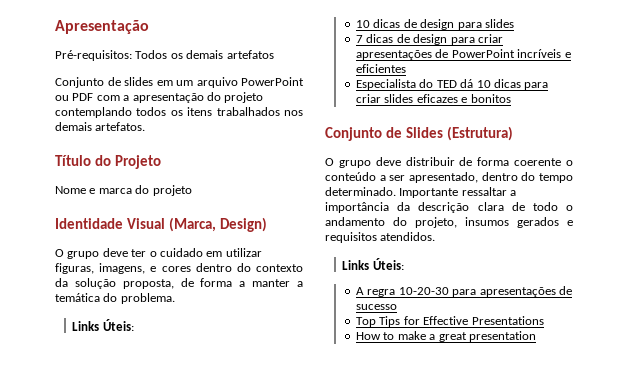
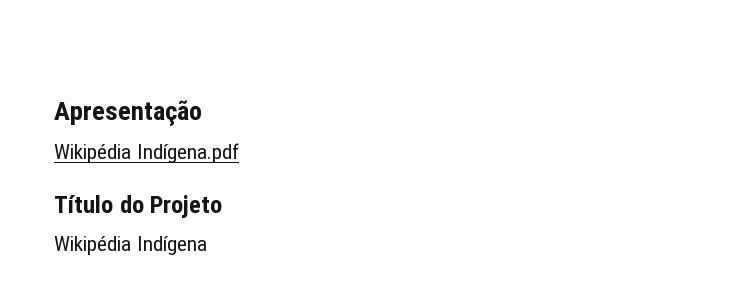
[55,50,274,61] [55,77,304,88] [55,92,264,103] [55,107,303,118] [55,122,146,131] [55,155,161,169] [55,185,192,196] [55,217,267,232] [55,248,262,259] [55,263,303,274] [55,278,303,289] [55,293,175,304] [72,319,134,331] [356,19,514,30] [356,34,503,45] [356,49,571,60] [356,64,407,73] [356,79,549,90] [356,94,511,103] [325,126,513,141] [325,157,573,168] [325,172,573,183] [325,187,517,198] [325,202,573,213] [325,217,573,228] [325,232,436,243] [342,258,404,270] [356,286,572,297] [356,304,398,310] [356,316,544,327] [356,331,536,342] Pré-requisitos: Todos os demais artefatos // Conjunto de slides em um arquivo PowerPoint ou PDF com a apresentação do projeto contemplando todos os itens trabalhados nos demais artefatos. // Título do Projeto // Nome e marca do projeto // Identidade Visual (Marca, Design) // O grupo deve ter o cuidado em utilizar figuras, imagens, e cores dentro do contexto da solução proposta, de forma a manter a temática do problema. // Links Úteis: // 10 dicas de design para slides // 7 dicas de design para criar apresentações de PowerPoint incríveis e eficientes // Especialista do TED dá 10 dicas para criar slides eficazes e bonitos // Conjunto de Slides (Estrutura) // O grupo deve distribuir de forma coerente o conteúdo a ser apresentado, dentro do tempo determinado. Importante ressaltar a importância da descrição clara de todo o andamento do projeto, insumos gerados e requisitos atendidos. // Links Úteis: // A regra 10-20-30 para apresentações de sucesso // Top Tips for Effective Presentations // How to make a great presentation -> [54,143,239,163] [54,195,223,218] [54,236,207,255] Wikipédia Indígena.pdf // Título do Projeto // Wikipédia Indígena

